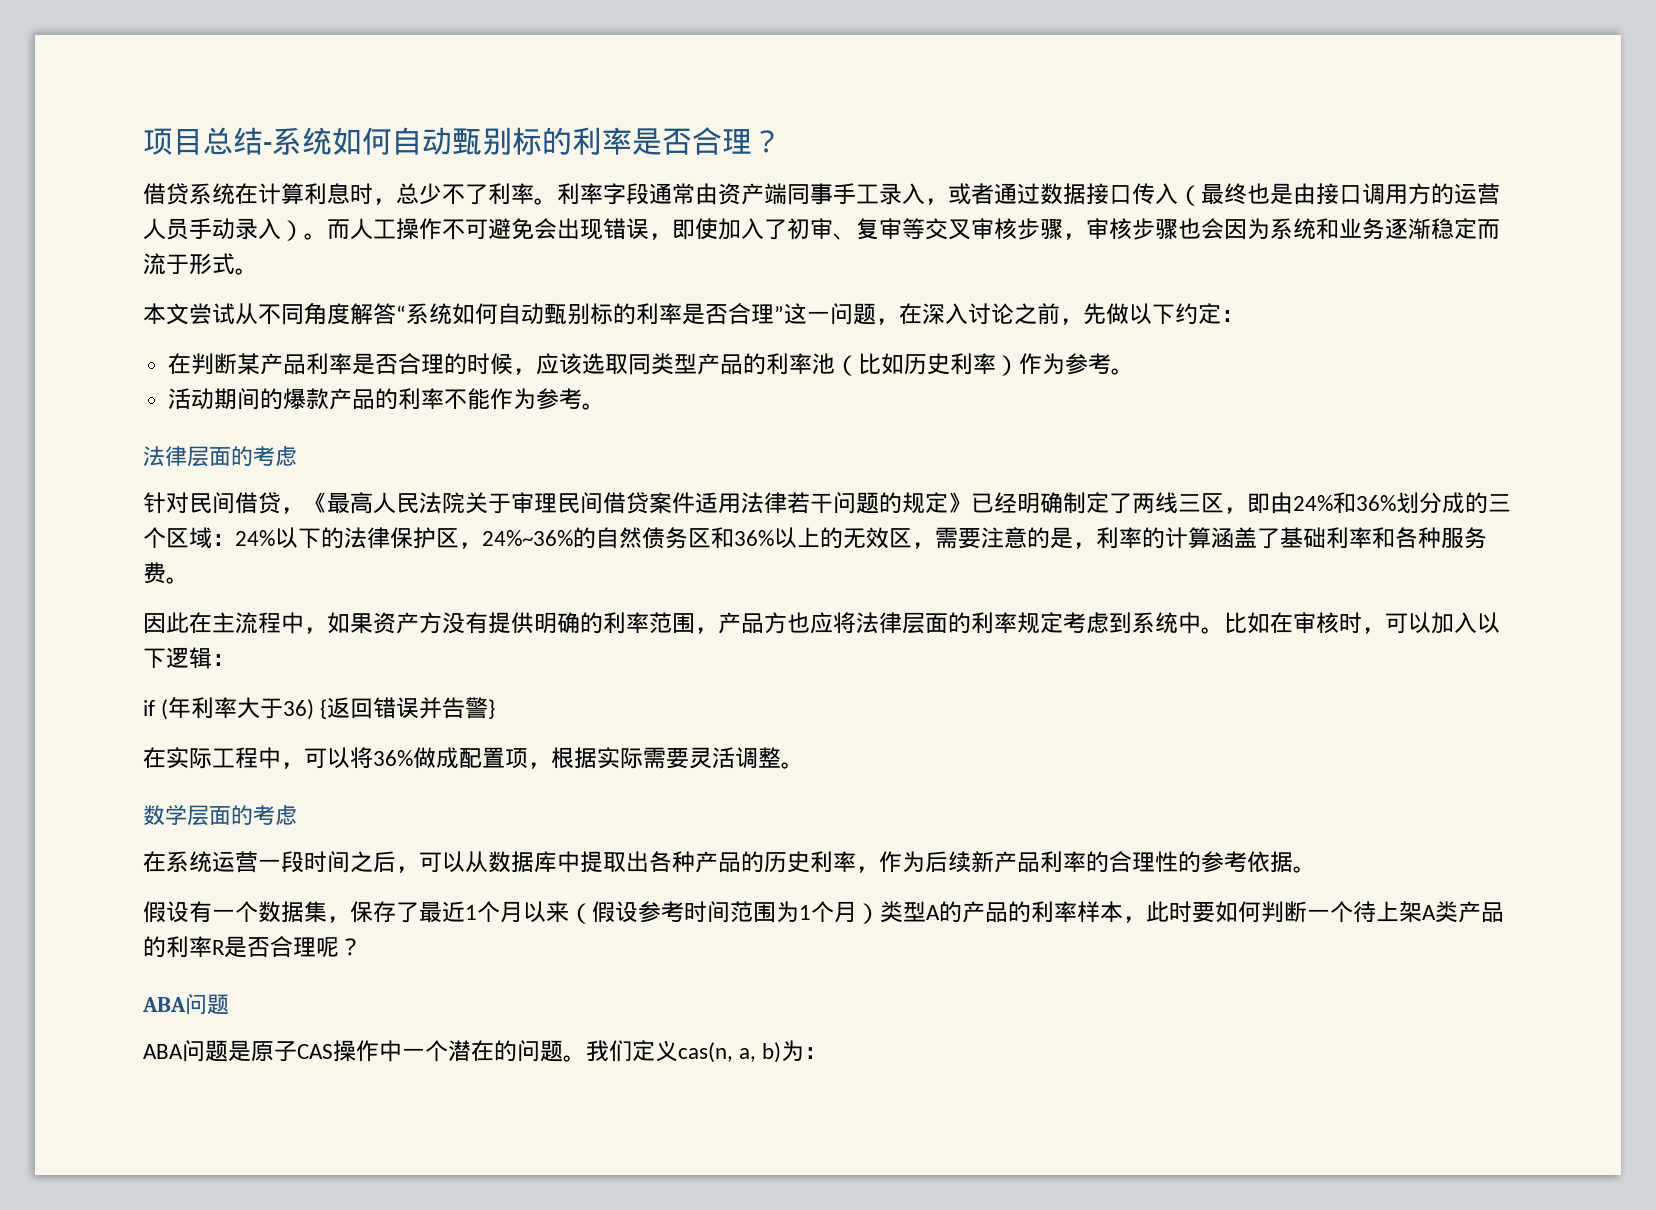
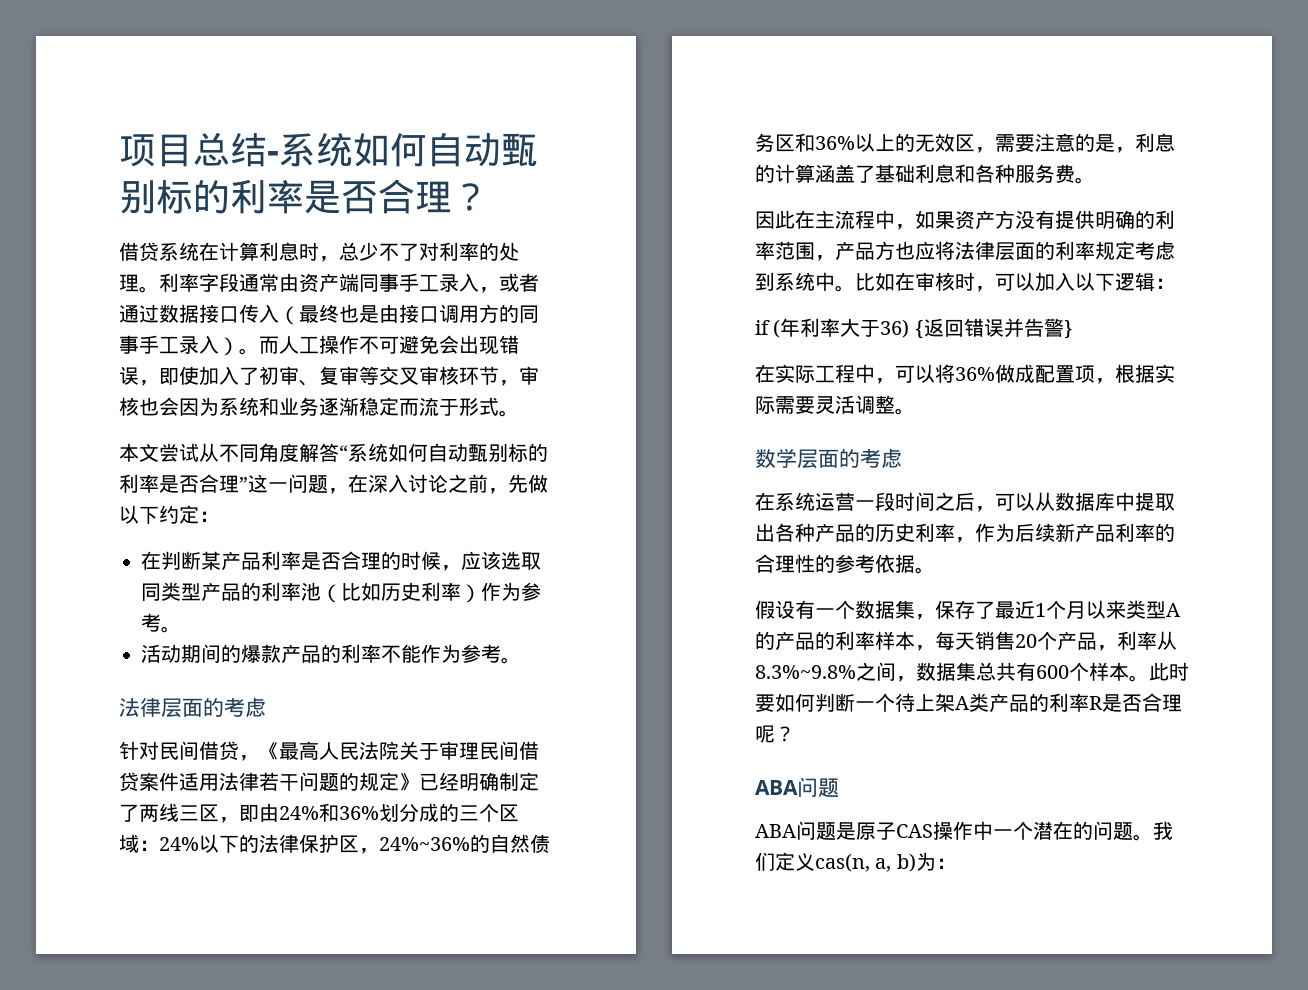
[488,183,534,205] 利率 -> [419,242,519,261] [119,274,139,292] 对利率的处理
[1454,183,1500,205] [143,218,235,240] 运营人员手动 -> [519,305,539,323] [119,335,179,354] 同事手工
[1017,218,1178,240] 步骤，审核步骤 -> [459,366,539,386] [119,397,139,416] 环节，审核
[1119,527,1142,549] 率 -> [1155,133,1175,152] 息
[1349,527,1372,549] 率 -> [935,164,955,183] 息
[569,901,880,924] （假设参考时间范围为1个月） -> (1126, 609) none
(1146, 919) none -> [935,631,1177,651] [755,662,1149,682] 每天销售20个产品，利率从8.3%~9.8%之间，数据集总共有600个样本。

